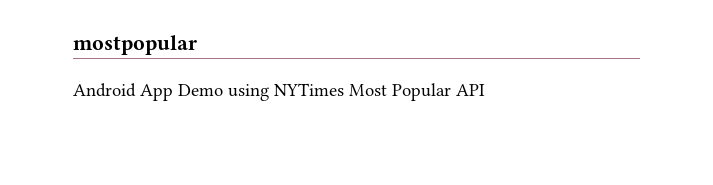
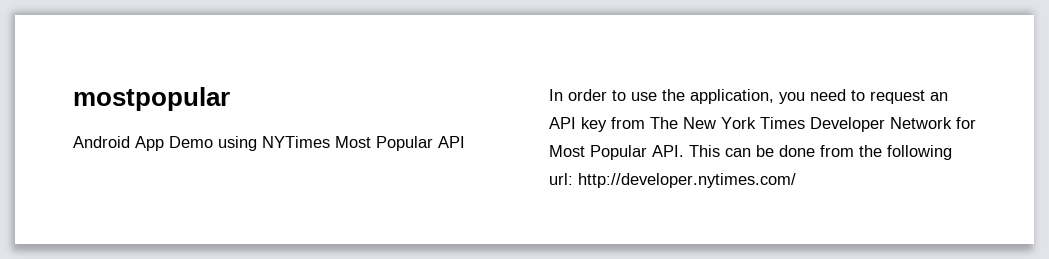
(485, 90) none -> [549,89,948,104] [549,117,976,132] [549,145,952,160] [549,173,796,188] // In order to use the application, you need to request an API key from The New York Times Developer Network for Most Popular API. This can be done from the following url: http://developer.nytimes.com/

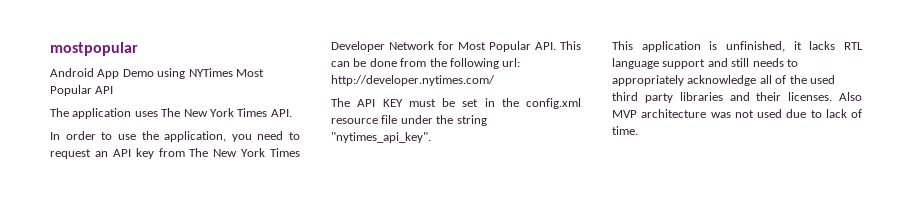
(465, 142) none -> [50,108,292,119] // The application uses The New York Times API.
(796, 180) none -> [331,98,581,109] [331,115,487,126] [331,132,431,143] [612,41,863,52] [612,58,798,69] [612,75,835,86] [612,92,862,103] [612,109,862,118] [612,126,638,135] // The API KEY must be set in the config.xml resource file under the string "nytimes_api_key". // This application is unfinished, it lacks RTL language support and still needs to appropriately acknowledge all of the used third party libraries and their licenses. Also MVP architecture was not used due to lack of time.

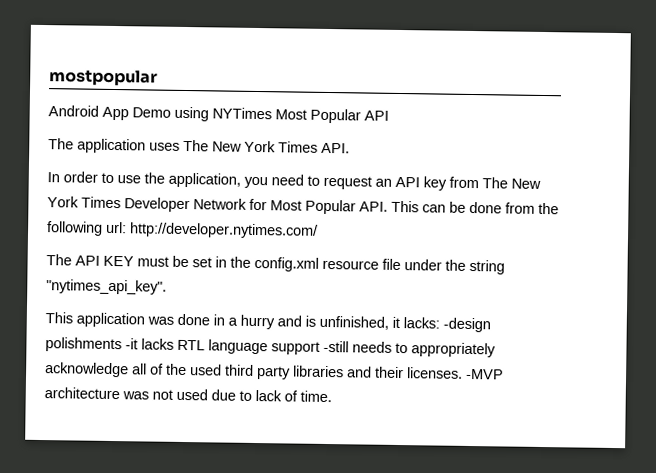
[709,41,802,52] is unfinished, it -> [147,313,491,333] [45,337,138,353] was done in a hurry and is unfinished, it lacks: -design polishments -it
[707,58,750,67] and still -> [323,340,349,353] -still
[839,92,862,101] [612,110,637,118] Also MVP -> [466,368,504,380] -MVP

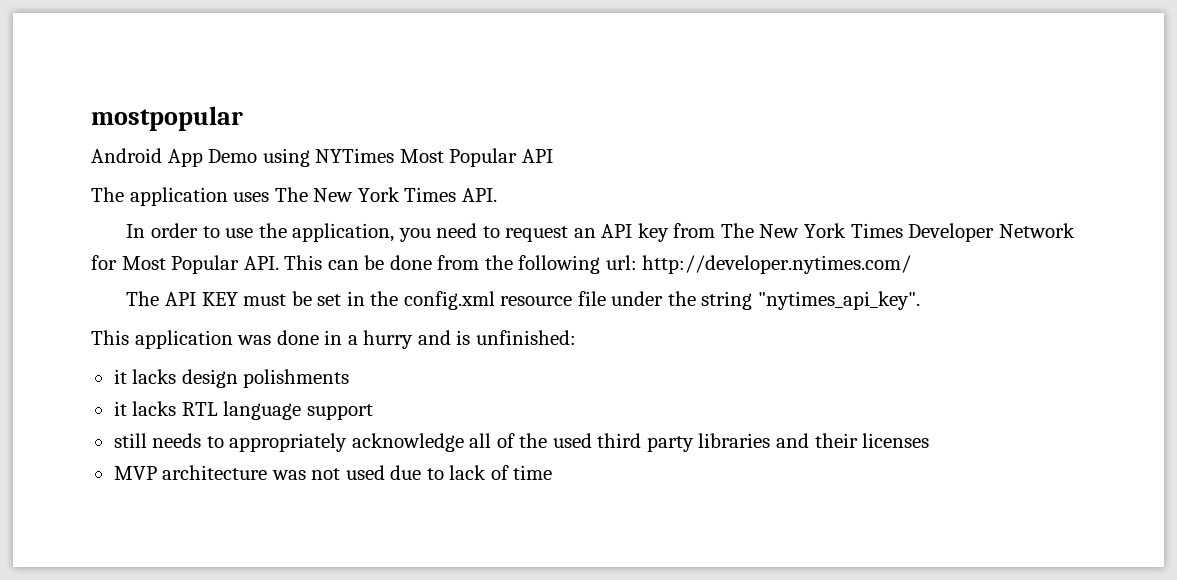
[319,315,491,333] unfinished, it lacks: -design -> [475,330,576,345] [113,369,238,388] unfinished: // it lacks design
[125,338,138,350] -it -> [113,401,127,416] // it
[323,340,349,353] -still -> [113,433,147,448] // still
[407,367,504,380] licenses. -MVP -> [862,433,930,448] [113,466,157,480] licenses // MVP
[300,390,332,403] time. -> [513,465,553,480] time

